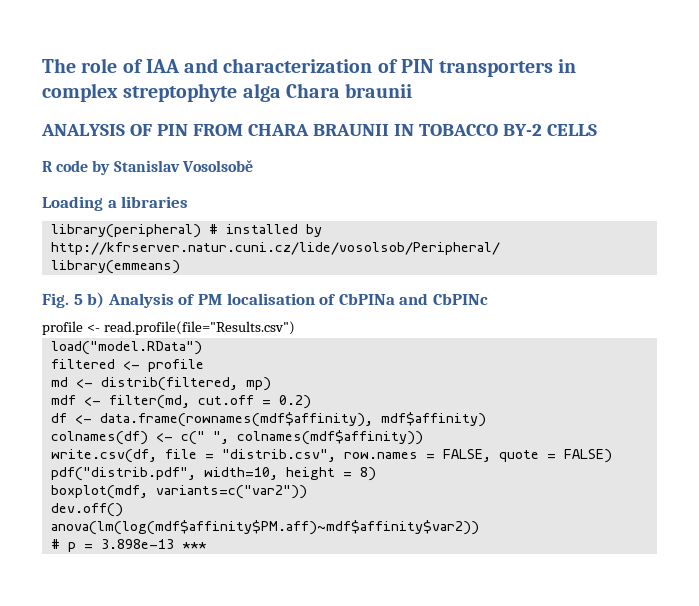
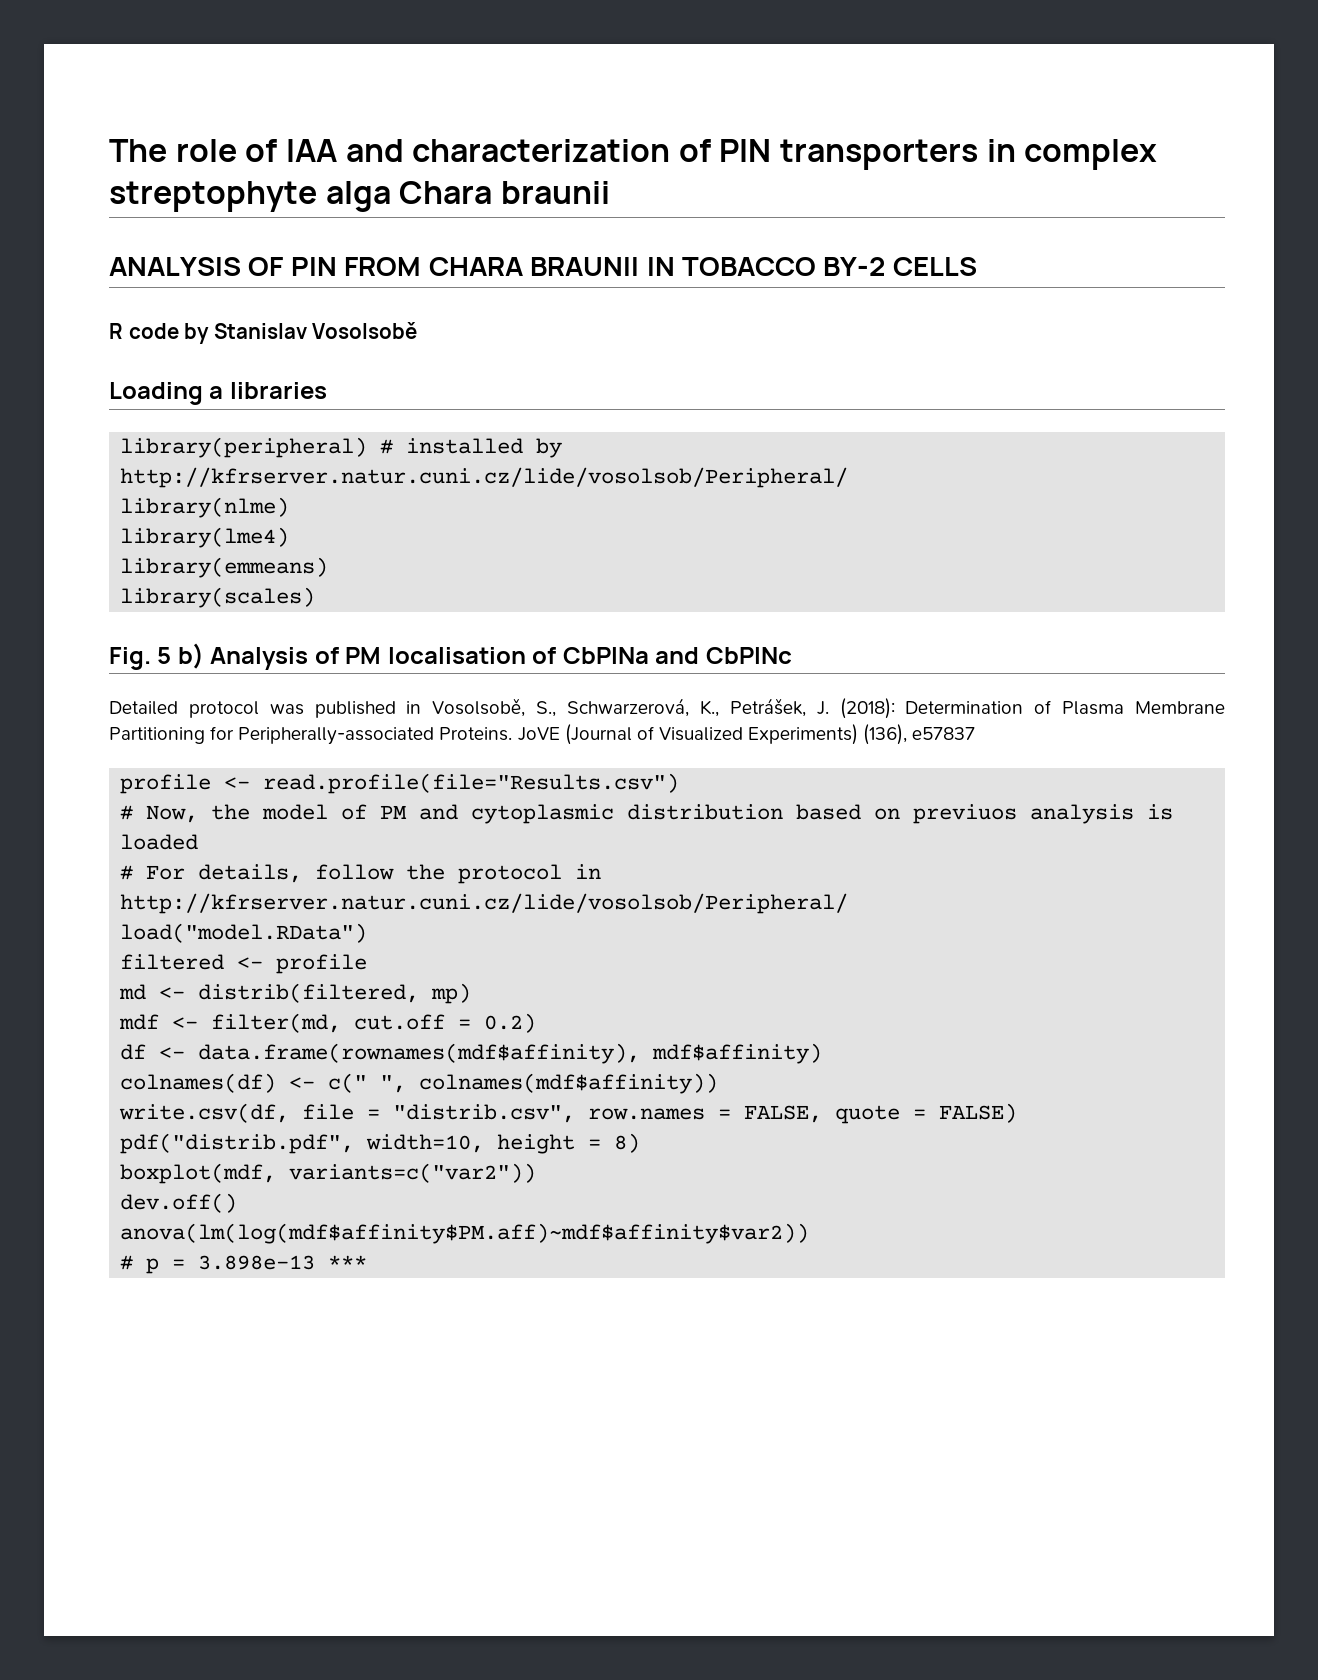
(500, 248) none -> [120,497,290,518] [120,527,290,548] // library(nlme) // library(lme4)
(180, 267) none -> [120,587,316,608] // library(scales)
[42,321,295,335] profile <- read.profile(file="Results.csv") -> [109,698,1225,719] [109,724,976,745] [120,773,680,794] [120,804,1174,824] [120,834,199,850] [120,864,602,884] [120,893,849,914] Detailed protocol was published in Vosolsobě, S., Schwarzerová, K., Petrášek, J. (2018): Determination of Plasma Membrane Partitioning for Peripherally-associated Proteins. JoVE (Journal of Visualized Experiments) (136), e57837 // profile <- read.profile(file="Results.csv") // # Now, the model of PM and cytoplasmic distribution based on previuos analysis is loaded // # For details, follow the protocol in http://kfrserver.natur.cuni.cz/lide/vosolsob/Peripheral/

